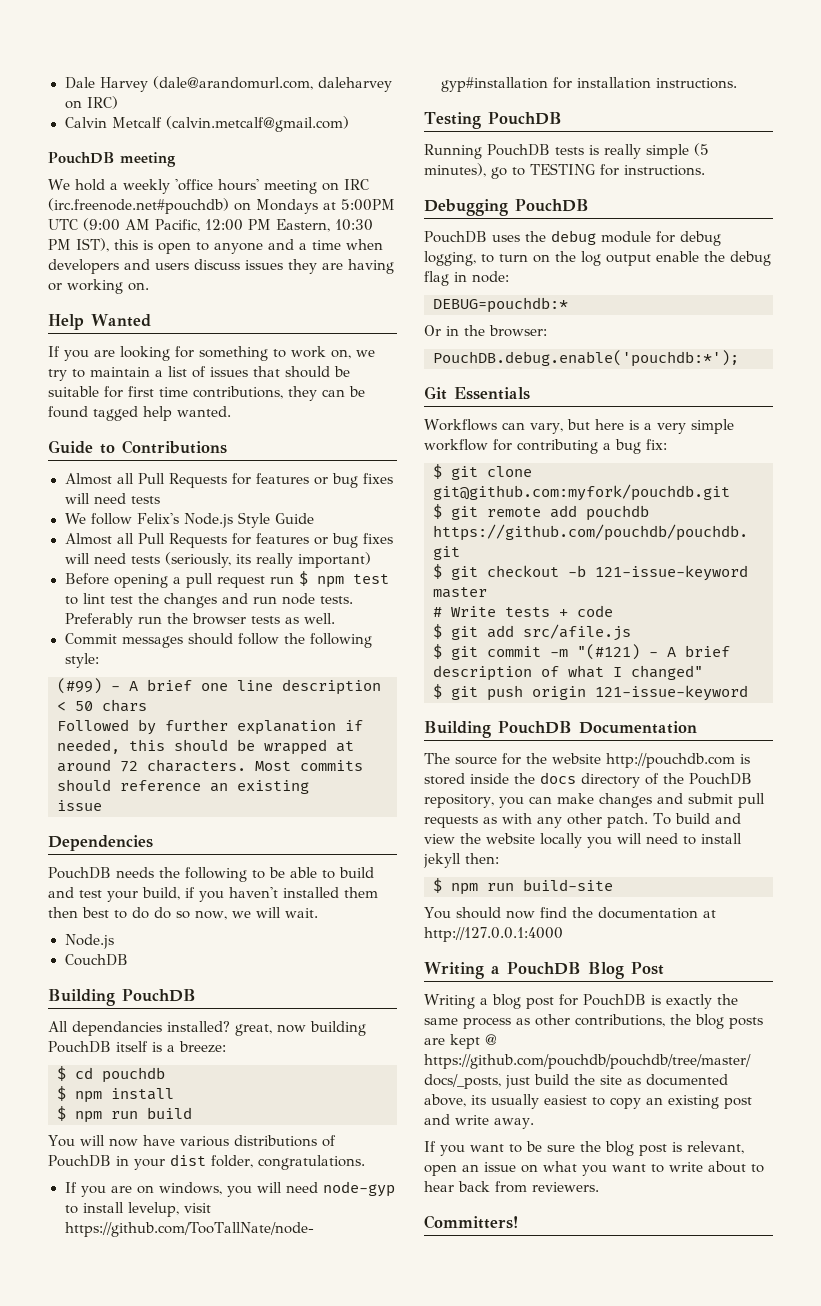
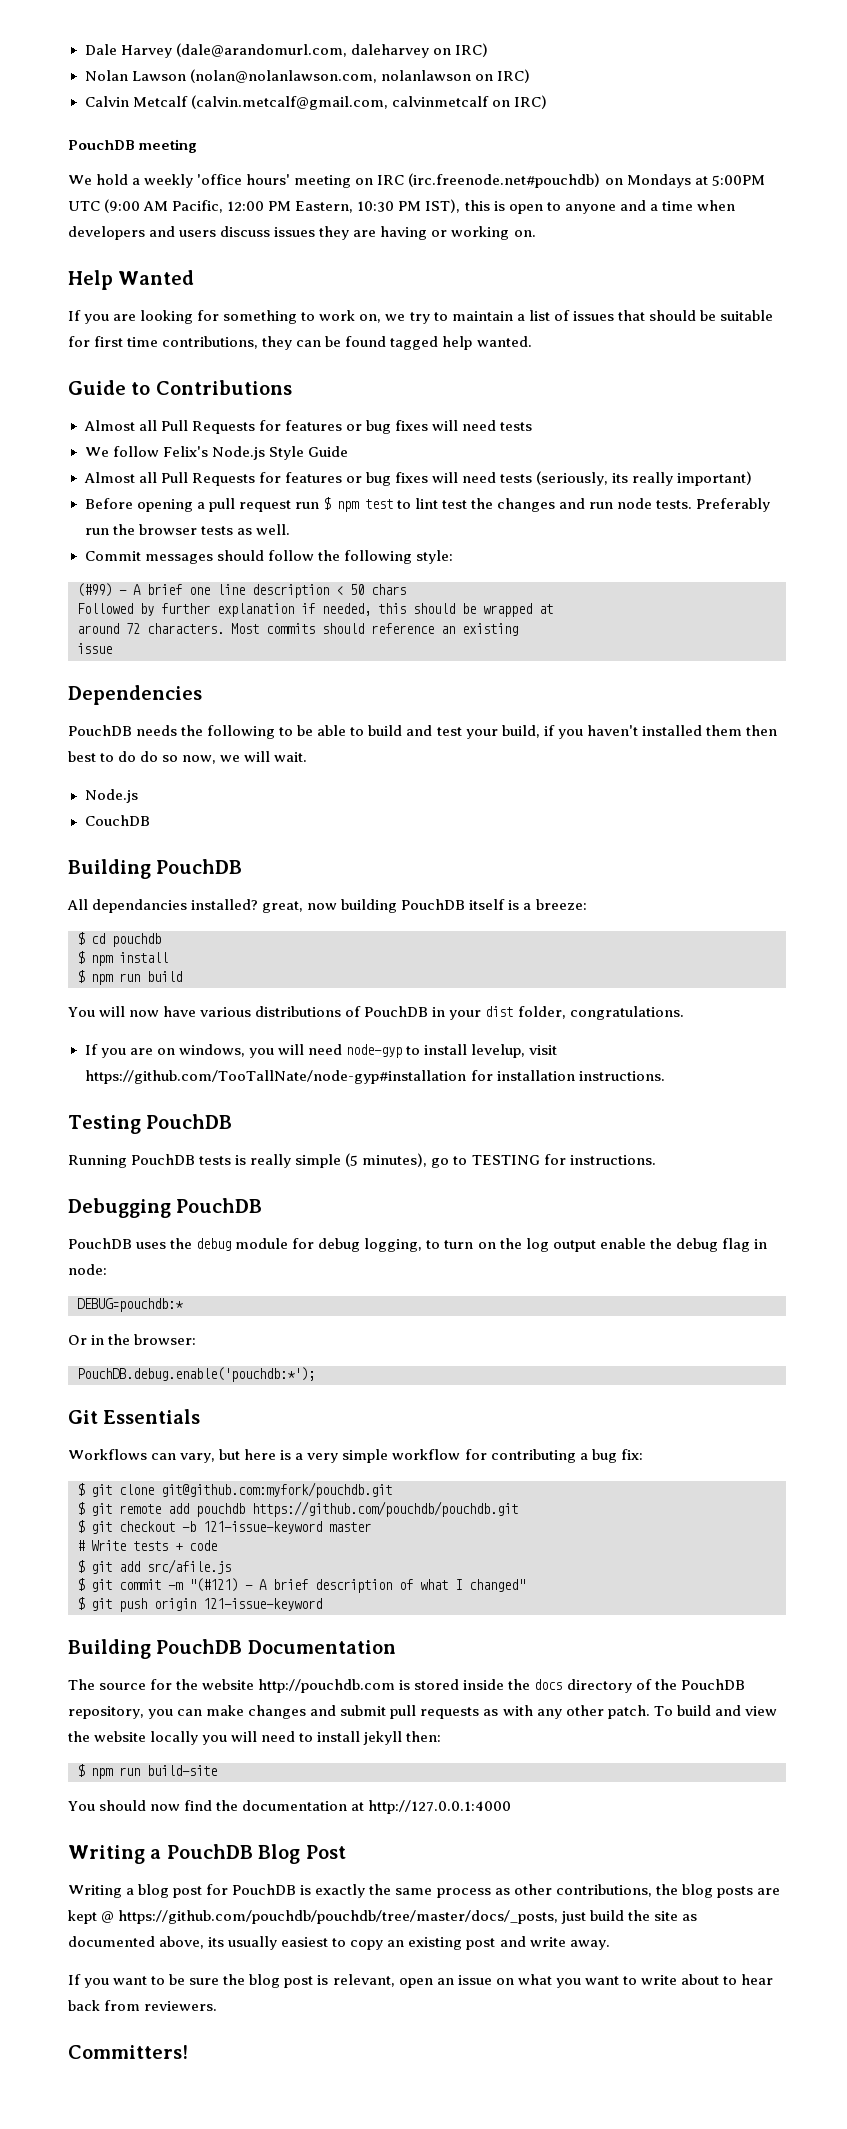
[64,116,349,132] Calvin Metcalf (calvin.metcalf@gmail.com) -> [84,69,530,83] [84,95,547,110] Nolan Lawson (nolan@nolanlawson.com, nolanlawson on IRC) // Calvin Metcalf (calvin.metcalf@gmail.com, calvinmetcalf on IRC)

